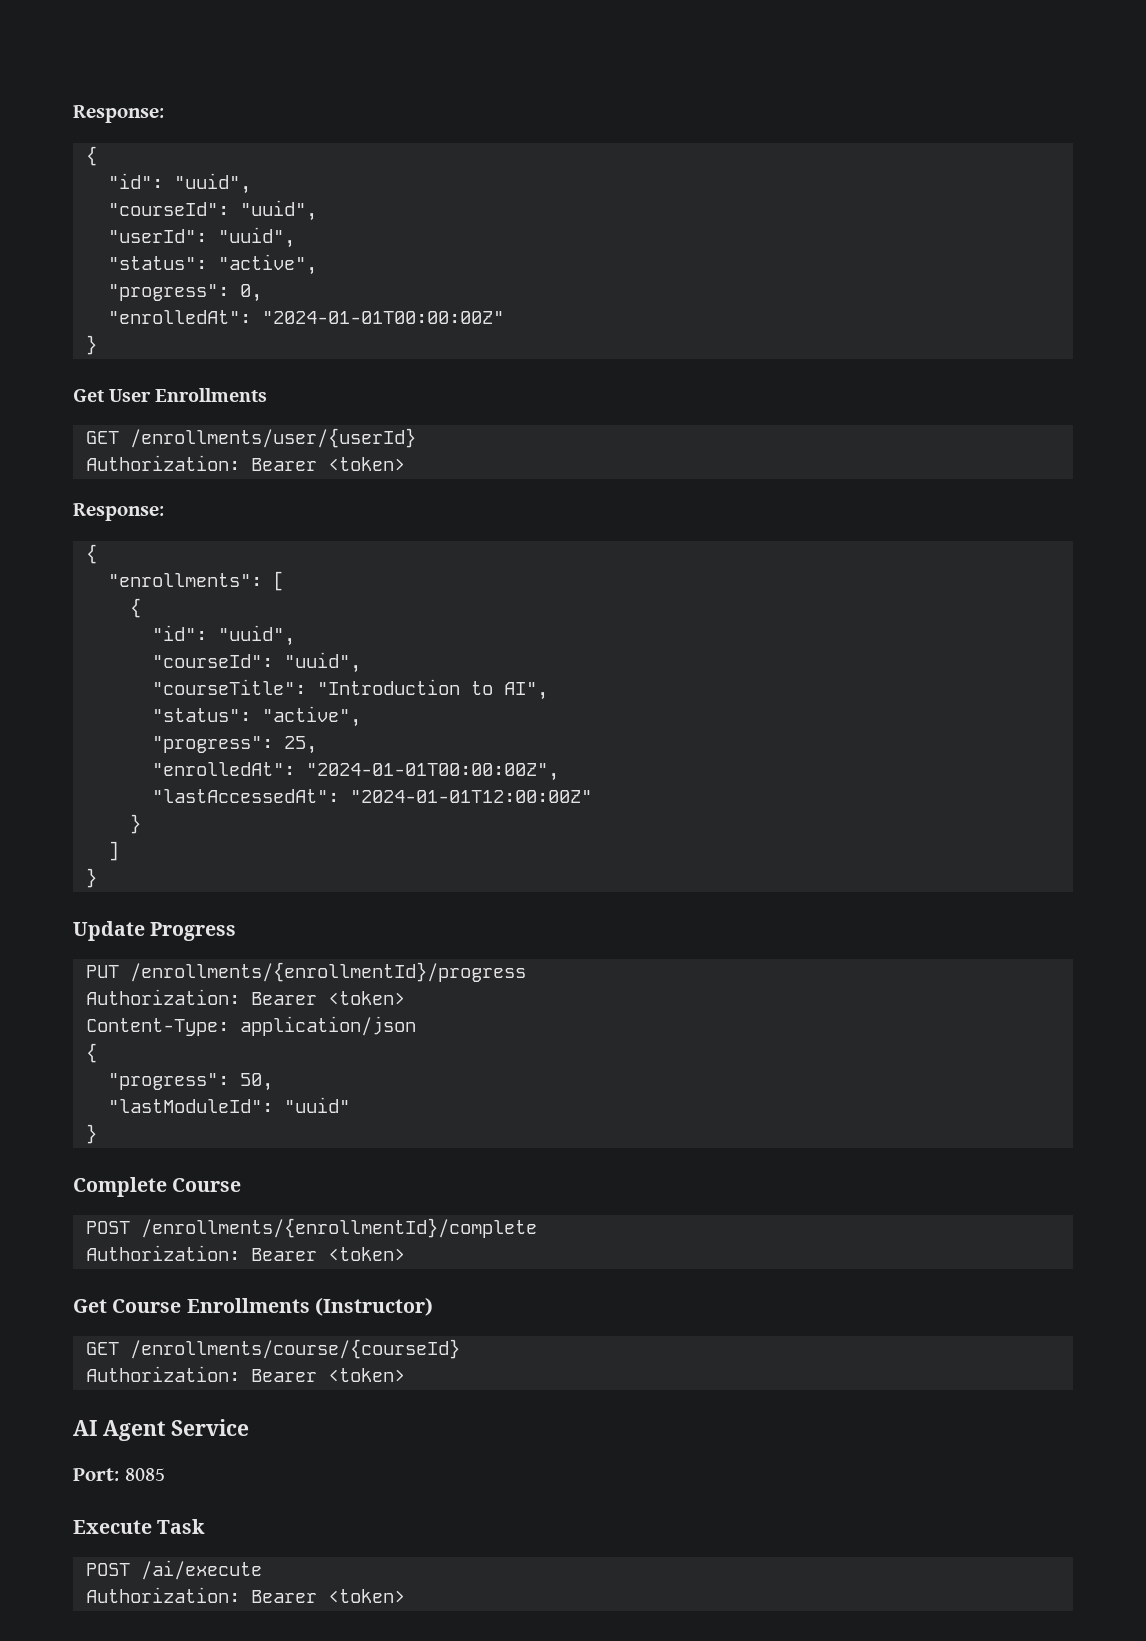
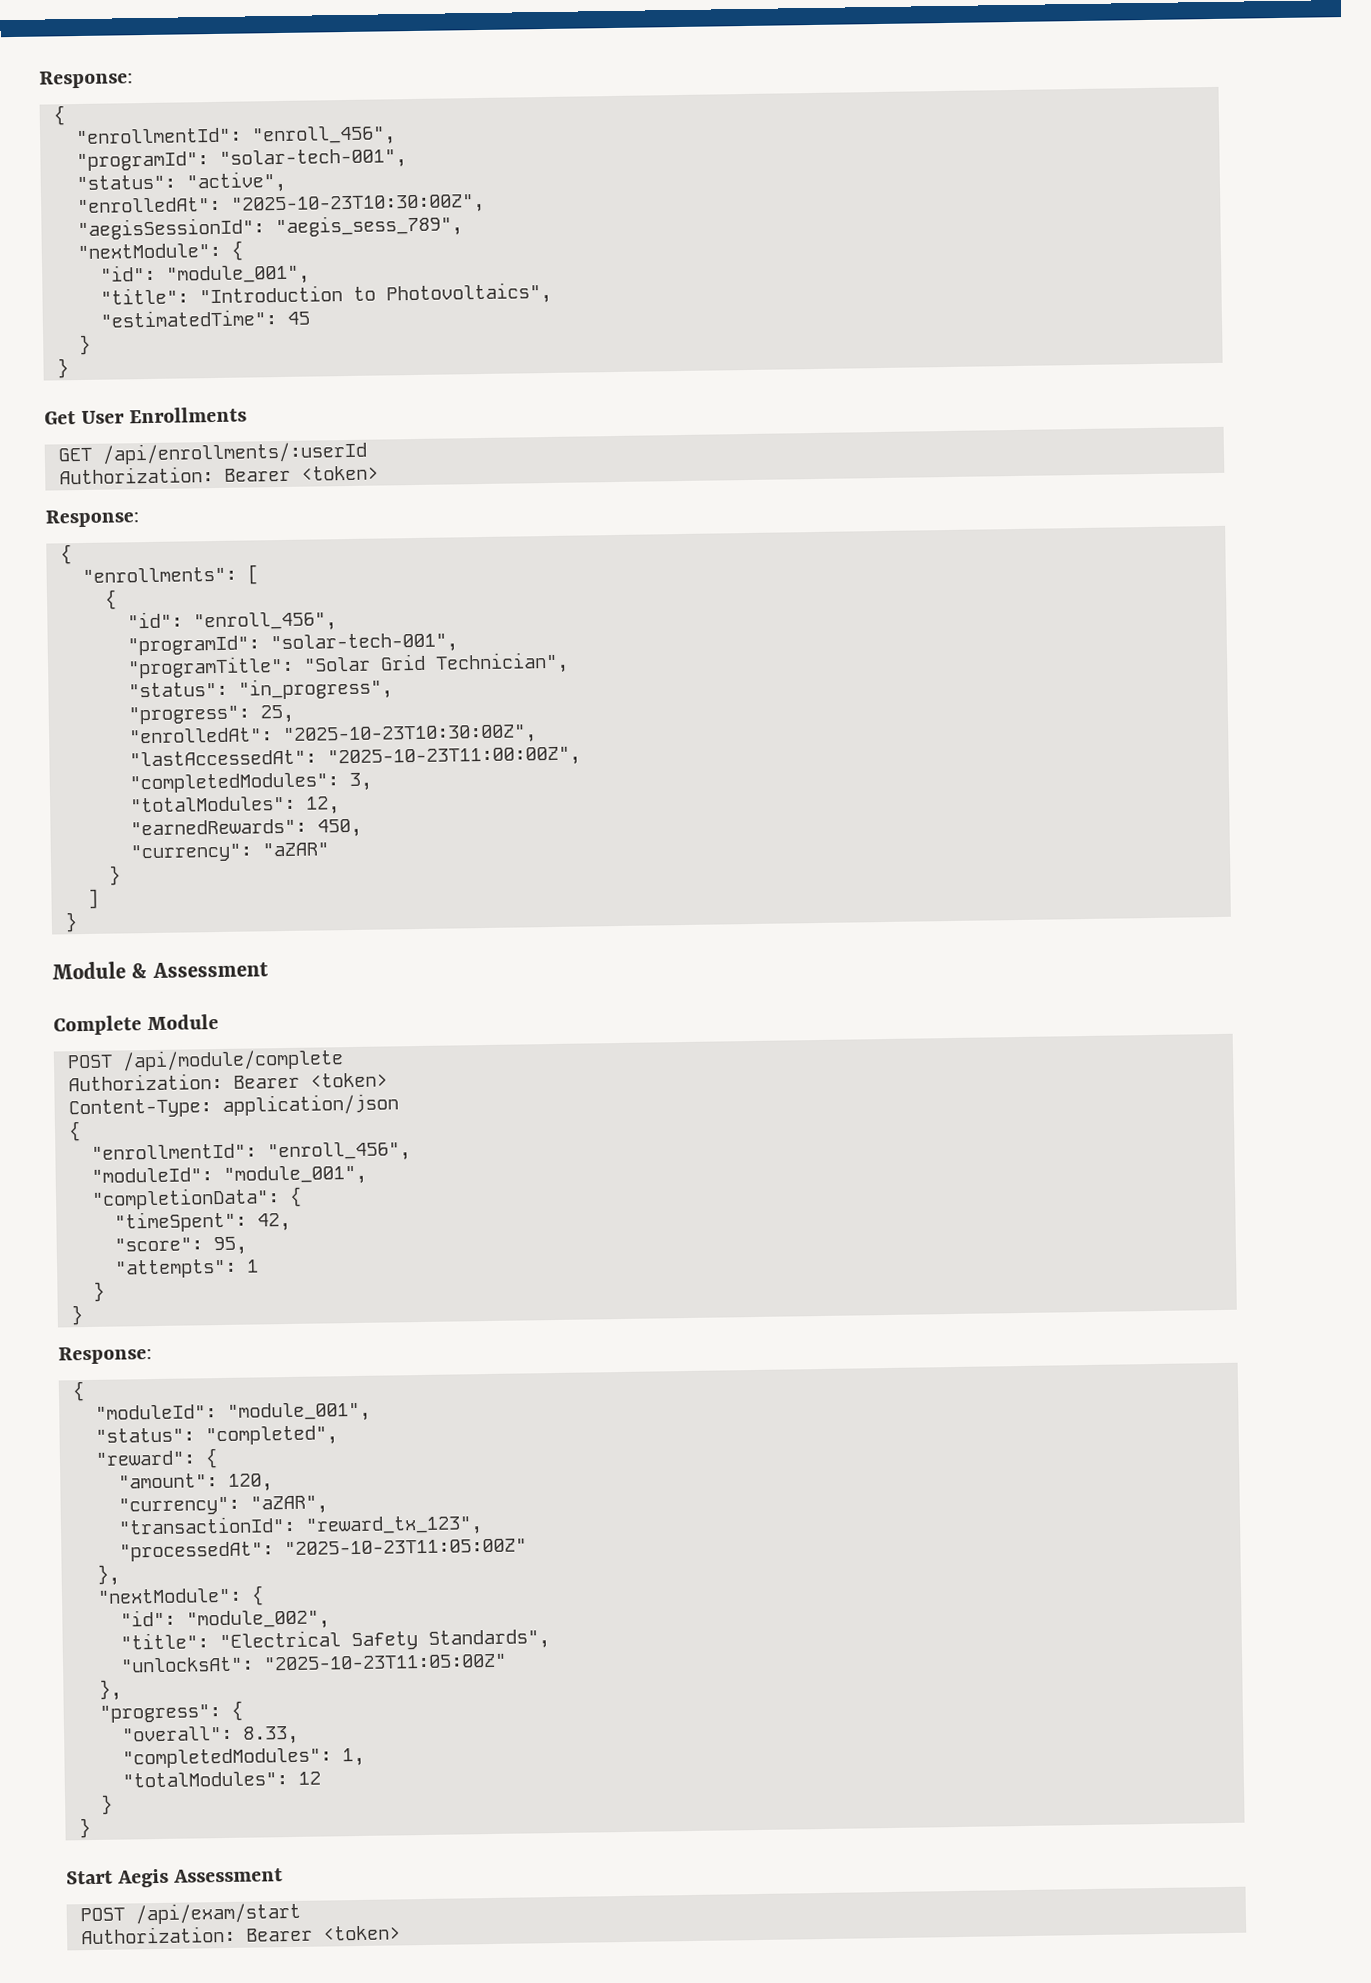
[73,105,164,123] [85,146,97,166] [107,173,251,194] [107,200,317,221] [107,227,295,248] [107,254,317,275] [107,284,262,302] [107,310,504,324] Response: // { // "id": "uuid", // "courseId": "uuid", // "userId": "uuid", // "status": "active", // "progress": 0, // "enrolledAt": "2024-01-01T00:00:00Z" -> [39,70,133,89] [52,105,65,126] [75,125,396,147] [75,148,407,172] [75,170,286,194] [76,193,485,216] [76,214,463,241] [76,240,243,261] [99,264,310,286] [99,281,552,306] [99,309,310,328] [78,334,91,356] Response: // { // "enrollmentId": "enroll_456", // "programId": "solar-tech-001", // "status": "active", // "enrolledAt": "2025-10-23T10:30:00Z", // "aegisSessionId": "aegis_sess_789", // "nextModule": { // "id": "module_001", // "title": "Introduction to Photovoltaics", // "estimatedTime": 45 // }
[129,428,416,448] /enrollments/user/{userId} -> [101,440,367,465] /api/enrollments/:userId
[217,625,295,646] [151,652,361,673] [151,679,548,700] [151,706,361,727] "uuid", // "courseId": "uuid", // "courseTitle": "Introduction to AI", // "status": "active", -> [192,611,337,633] [126,632,458,656] [126,651,569,679] [127,677,393,701] "enroll_456", // "programId": "solar-tech-001", // "programTitle": "Solar Grid Technician", // "status": "in_progress",
[305,763,559,781] "2024-01-01T00:00:00Z", -> [282,724,537,747] "2025-10-23T10:30:00Z",
[349,790,592,803] [129,814,141,834] [107,841,119,861] [85,868,97,888] [73,921,237,941] [85,962,526,982] "2024-01-01T12:00:00Z" // } // ] // } // Update Progress // PUT /enrollments/{enrollmentId}/progress -> [326,746,581,769] [128,772,372,794] [129,795,340,815] [129,818,362,838] [129,842,329,863] [108,865,121,886] [86,888,99,909] [64,912,78,933] [52,961,269,980] [53,1014,220,1036] [66,1048,344,1072] "2025-10-23T11:00:00Z", // "completedModules": 3, // "totalModules": 12, // "earnedRewards": 450, // "currency": "aZAR" // } // ] // } // Module & Assessment // Complete Module // POST /api/module/complete
[107,1073,273,1091] [107,1097,350,1113] [85,1124,97,1144] [73,1177,242,1197] [85,1218,537,1238] [85,1245,405,1261] [73,1297,433,1316] [85,1339,460,1359] [85,1366,405,1382] [73,1419,250,1441] [73,1468,165,1481] [73,1519,206,1534] [85,1560,262,1580] [85,1587,405,1603] "progress": 50, // "lastModuleId": "uuid" // } // Complete Course // POST /enrollments/{enrollmentId}/complete // Authorization: Bearer <token> // Get Course Enrollments (Instructor) // GET /enrollments/course/{courseId} // Authorization: Bearer <token> // AI Agent Service // Port: 8085 // Execute Task // POST /ai/execute // Authorization: Bearer <token> -> [90,1141,411,1163] [90,1164,367,1186] [90,1186,302,1210] [113,1210,291,1233] [113,1236,247,1256] [113,1258,259,1279] [92,1281,105,1302] [70,1305,83,1326] [58,1346,152,1365] [71,1381,85,1402] [94,1401,371,1423] [94,1425,338,1447] [94,1448,218,1469] [117,1473,273,1492] [117,1495,328,1516] [117,1515,483,1537] [118,1538,527,1562] [96,1564,120,1586] [96,1585,264,1606] [119,1609,330,1631] [119,1629,550,1651] [119,1653,507,1673] [98,1679,122,1701] [98,1700,243,1723] [120,1725,299,1745] [121,1747,365,1769] [121,1771,321,1788] [99,1794,113,1815] [78,1818,91,1839] [66,1868,284,1888] [79,1901,301,1925] [79,1925,401,1945] "enrollmentId": "enroll_456", // "moduleId": "module_001", // "completionData": { // "timeSpent": 42, // "score": 95, // "attempts": 1 // } // } // Response: // { // "moduleId": "module_001", // "status": "completed", // "reward": { // "amount": 120, // "currency": "aZAR", // "transactionId": "reward_tx_123", // "processedAt": "2025-10-23T11:05:00Z" // }, // "nextModule": { // "id": "module_002", // "title": "Electrical Safety Standards", // "unlocksAt": "2025-10-23T11:05:00Z" // }, // "progress": { // "overall": 8.33, // "completedModules": 1, // "totalModules": 12 // } // } // Start Aegis Assessment // POST /api/exam/start // Authorization: Bearer <token>

